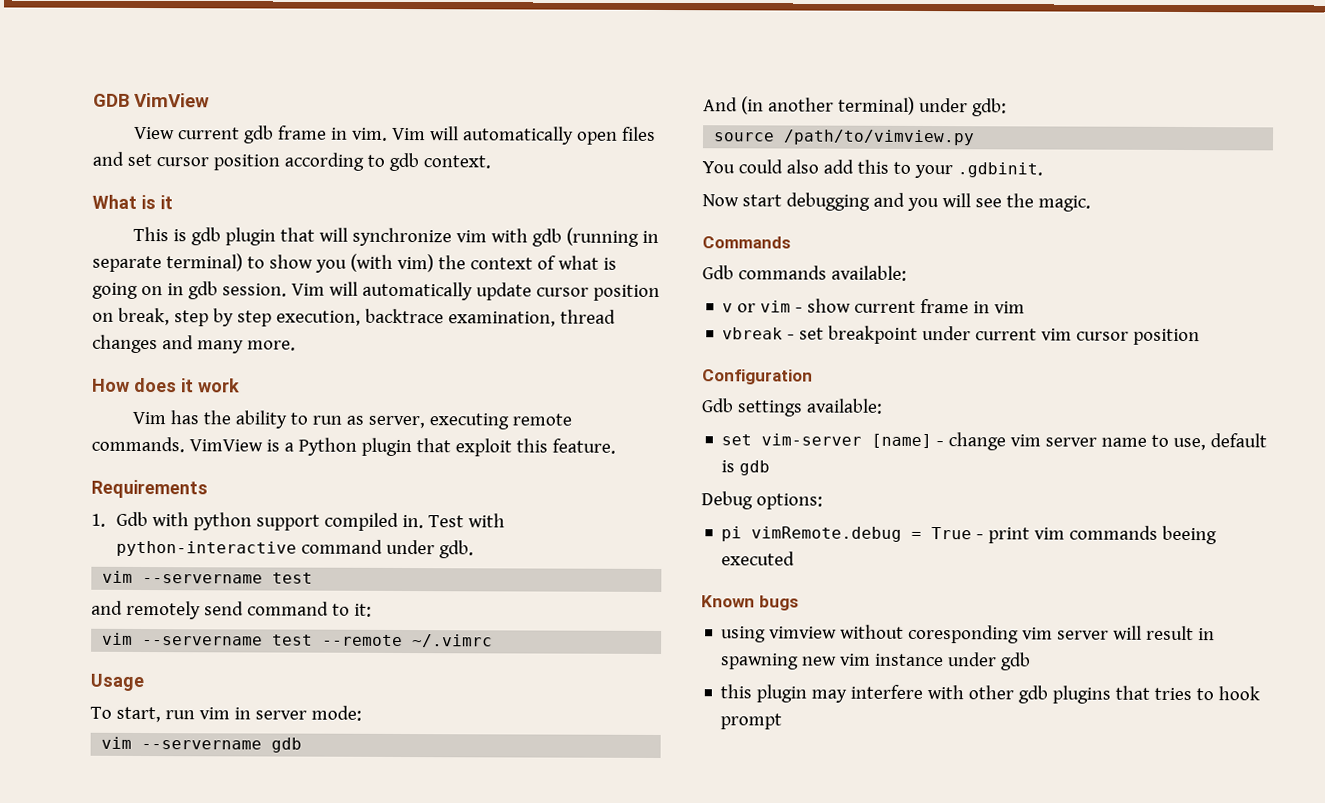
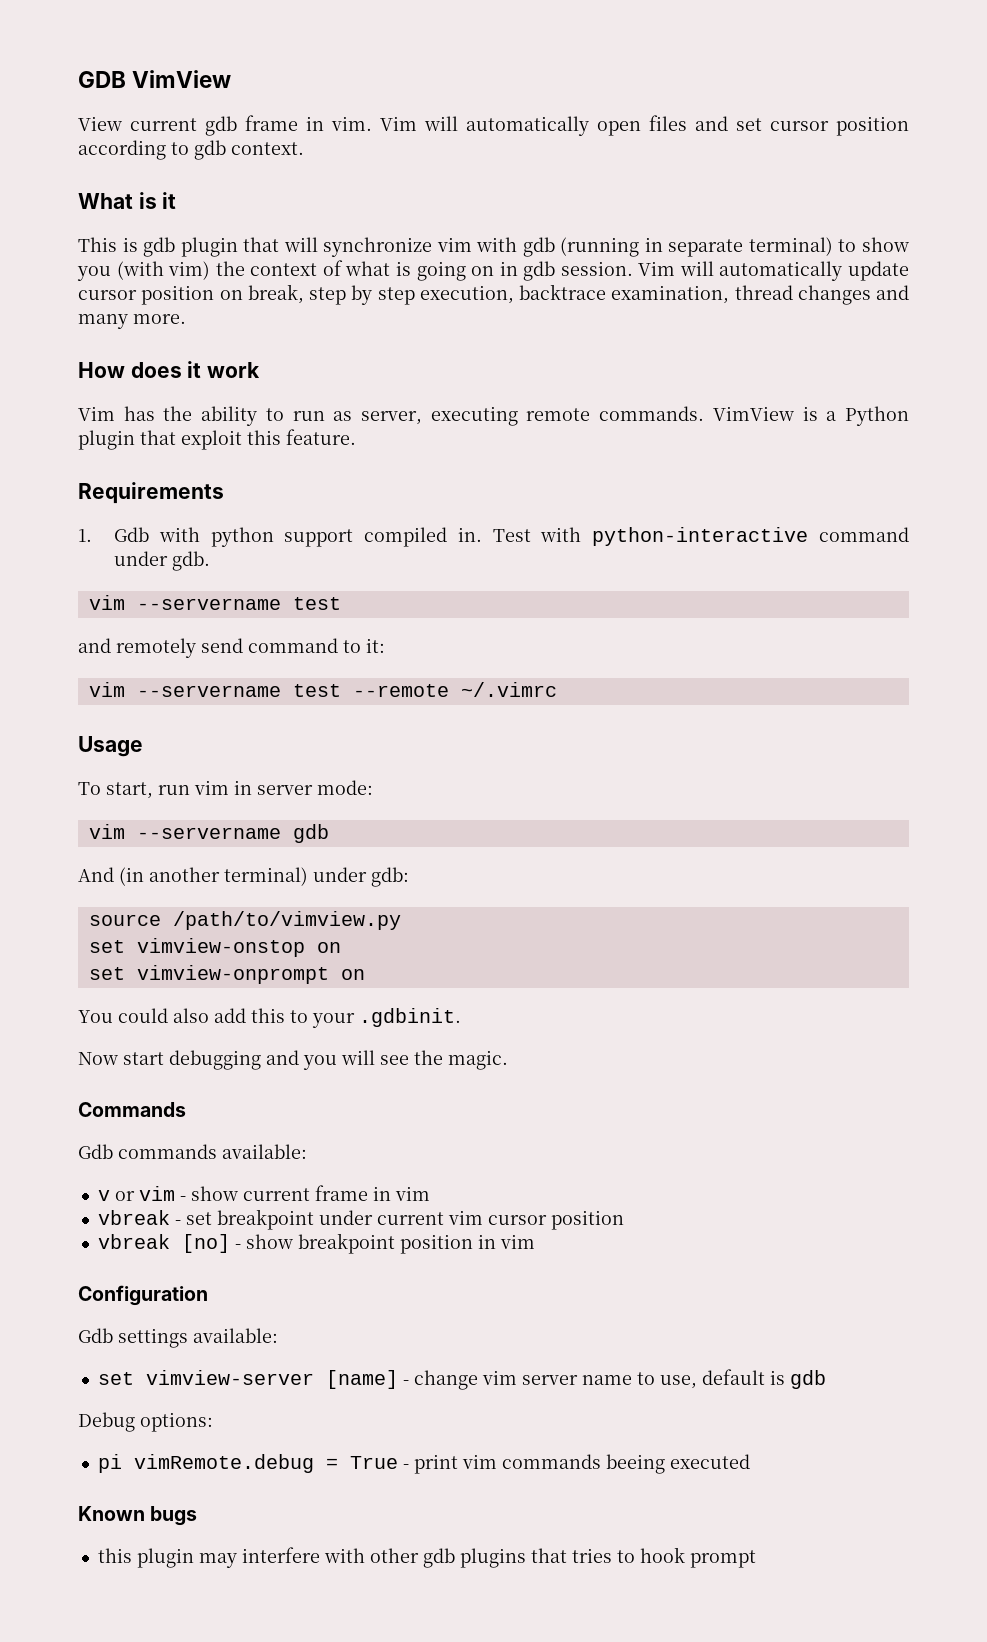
(976, 137) none -> [88,938,341,957] [88,965,365,984] // set vimview-onstop on // set vimview-onprompt on
(1201, 337) none -> [97,1233,535,1254] // vbreak [no] - show breakpoint position in vim
[761,433,863,446] vim-server -> [145,1370,314,1385] vimview-server
[721,624,1216,644] [720,652,1032,671] // using vimview without coresponding vim server will result in spawning new vim instance under gdb -> (198, 1516) none

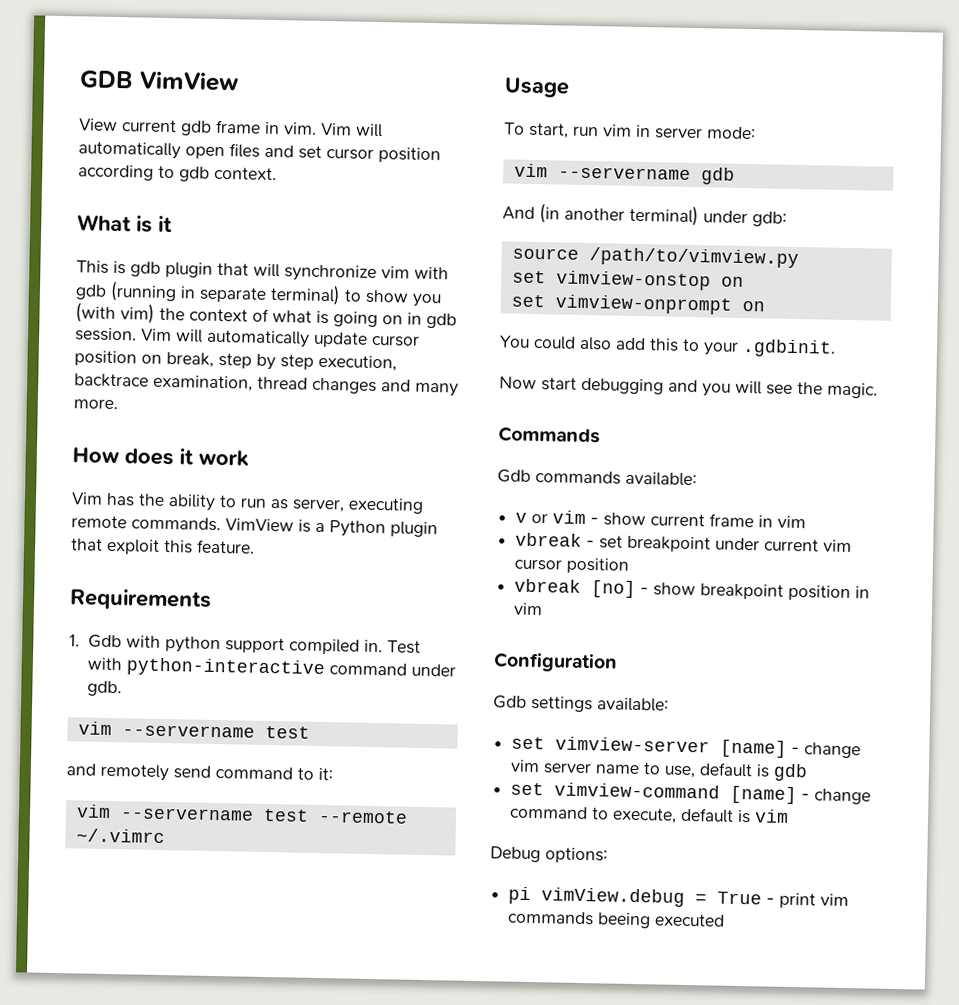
(826, 1379) none -> [510,782,872,805] [510,805,790,824] // set vimview-command [name] - change command to execute, default is vim
[133,1454,314,1473] vimRemote.debug -> [541,887,686,907] vimView.debug
[78,1506,198,1526] [97,1547,756,1568] // Known bugs // this plugin may interfere with other gdb plugins that tries to hook prompt -> (726, 920) none

